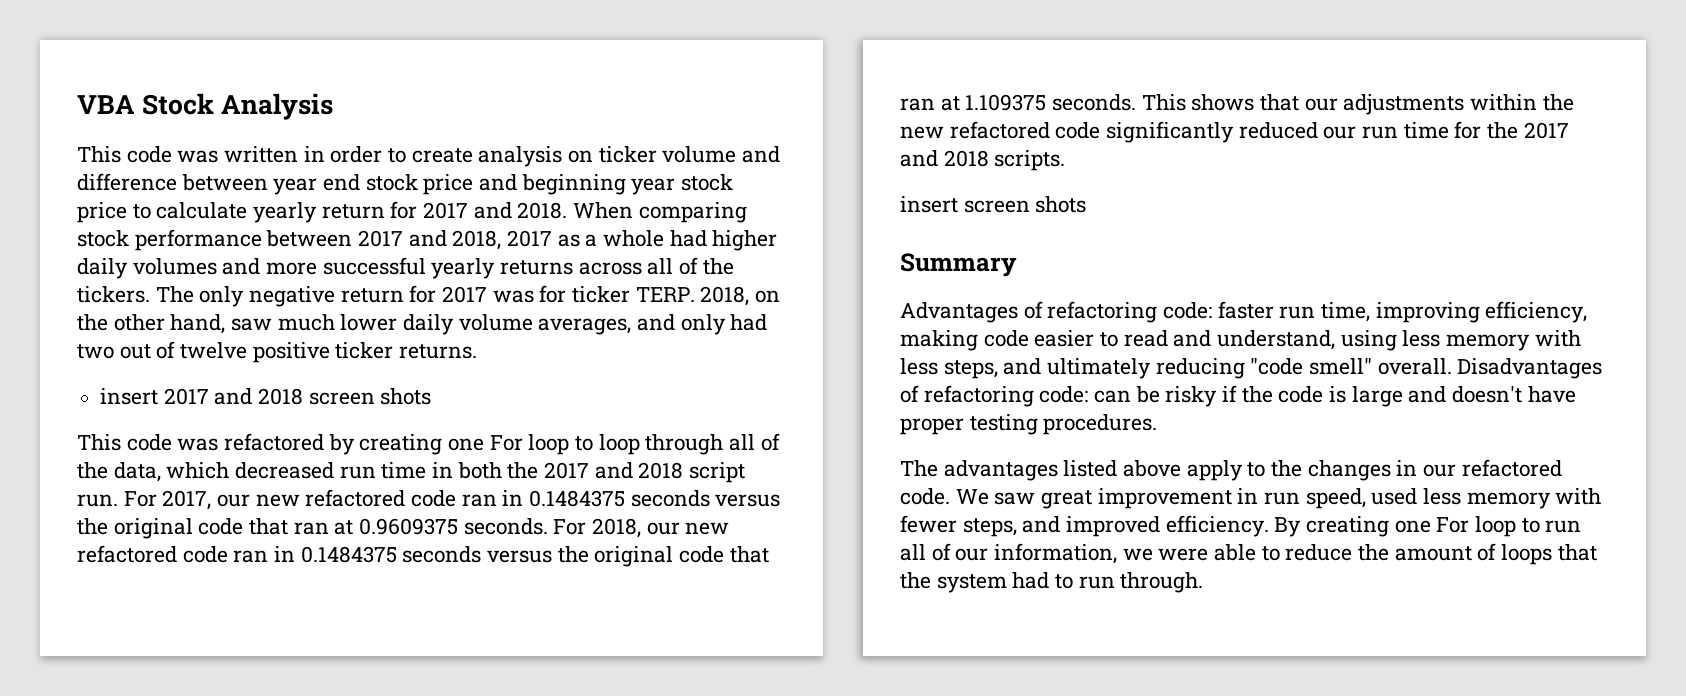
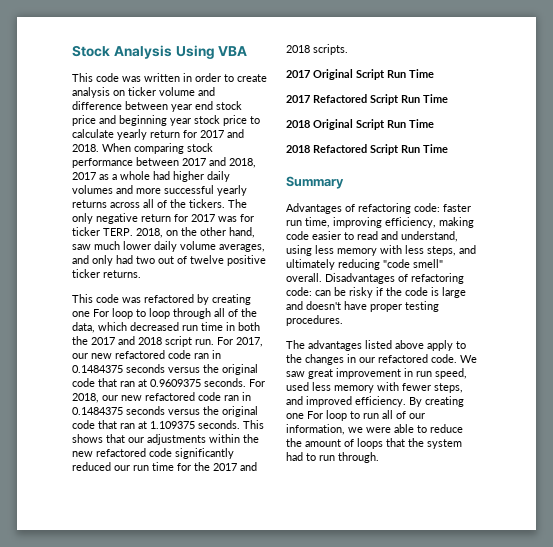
[77,95,135,114] VBA -> (72, 51) none
(334, 106) none -> [175,45,248,59] Using VBA
[100,388,432,405] // insert 2017 and 2018 screen shots -> (141, 274) none
[900,196,1087,213] insert screen shots -> [286,69,434,80] [286,94,448,105] [286,119,434,130] [286,144,448,155] 2017 Original Script Run Time // 2017 Refactored Script Run Time // 2018 Original Script Run Time // 2018 Refactored Script Run Time

